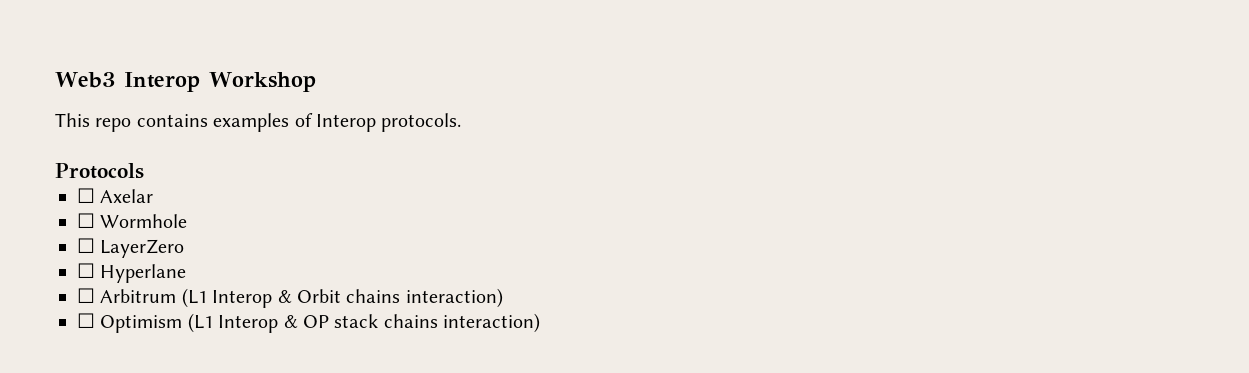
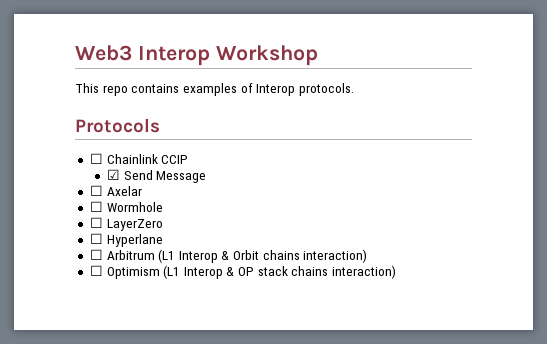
(144, 171) none -> [89,153,189,164] [107,169,207,183] // ☐ Chainlink CCIP // ☑ Send Message

